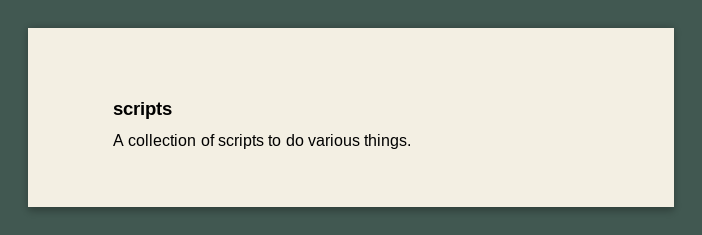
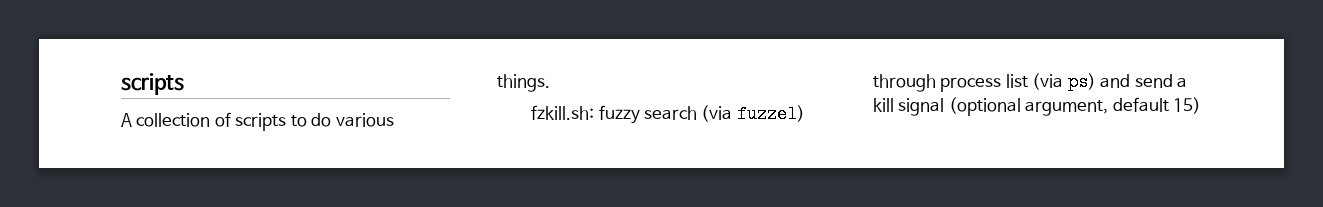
(412, 141) none -> [531,105,805,124] [873,73,1188,92] [873,97,1202,116] // fzkill.sh: fuzzy search (via fuzzel) through process list (via ps) and send a kill signal (optional argument, default 15)

